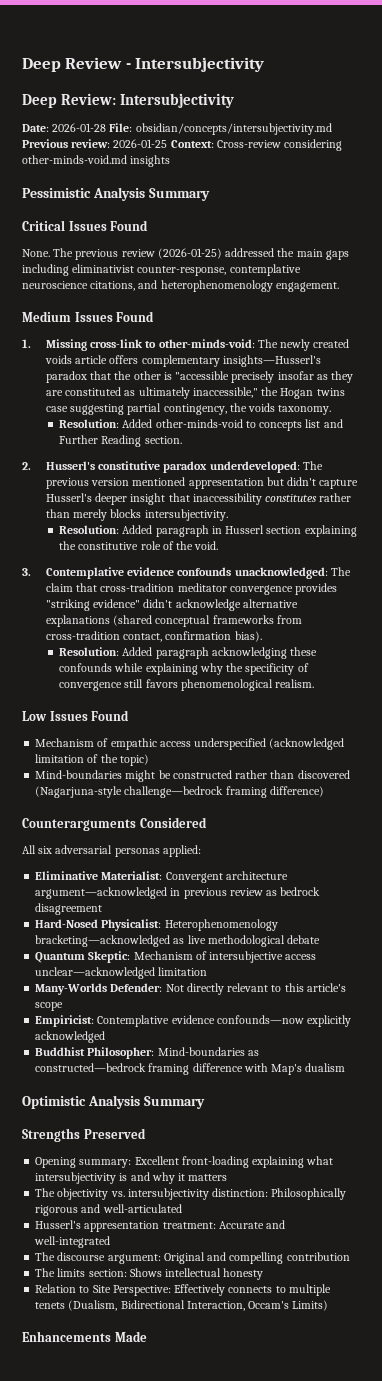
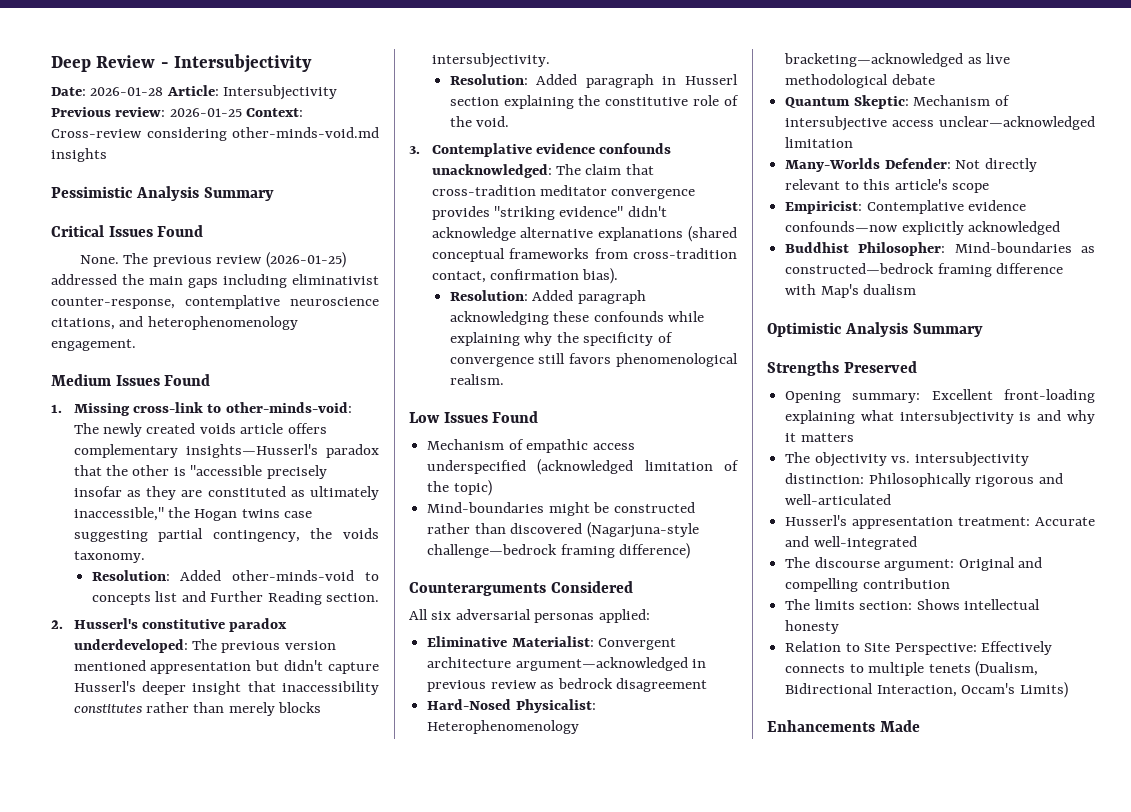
[22,93,235,108] // Deep Review: Intersubjectivity -> (313, 63) none
[109,123,332,135] File: obsidian/concepts/intersubjectivity.md -> [166,85,338,100] Article: Intersubjectivity

